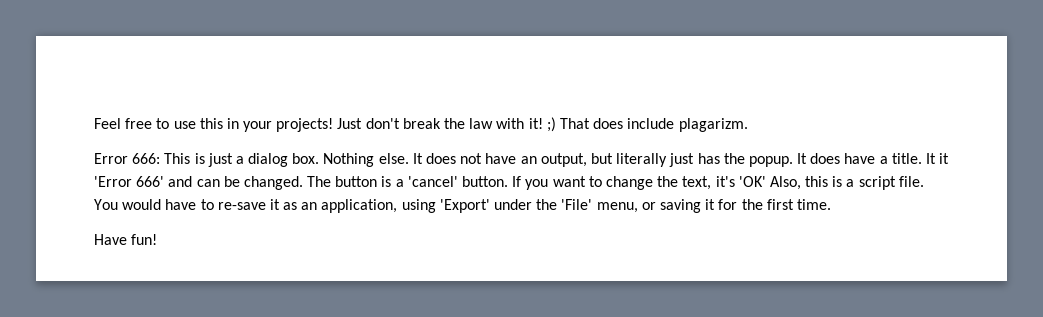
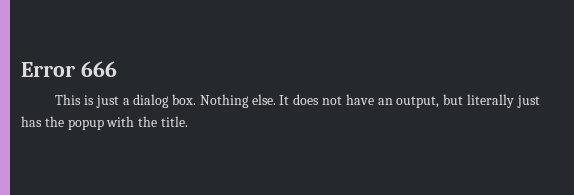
[94,117,748,132] [94,153,161,164] Feel free to use this in your projects! Just don't break the law with it! ;) That does include plagarizm. // Error 666: -> [21,61,117,77] Error 666 //
[748,153,950,167] [94,176,924,190] [94,199,831,213] [94,234,158,245] popup. It does have a title. It it 'Error 666' and can be changed. The button is a 'cancel' button. If you want to change the text, it's 'OK' Also, this is a script file. You would have to re-save it as an application, using 'Export' under the 'File' menu, or saving it for the first time. // Have fun! -> [67,116,188,130] popup with the title.

